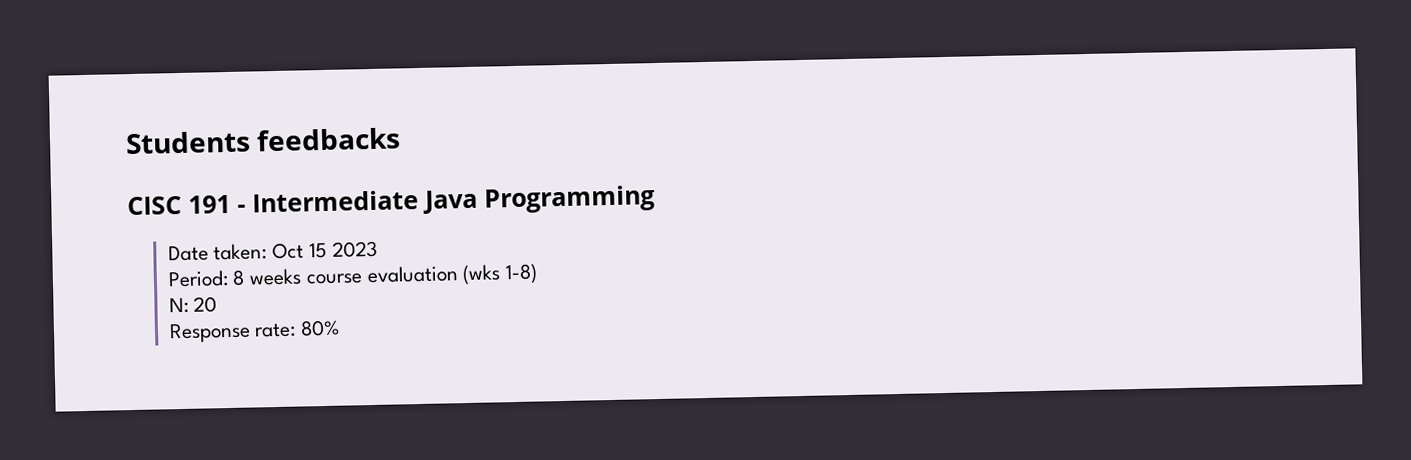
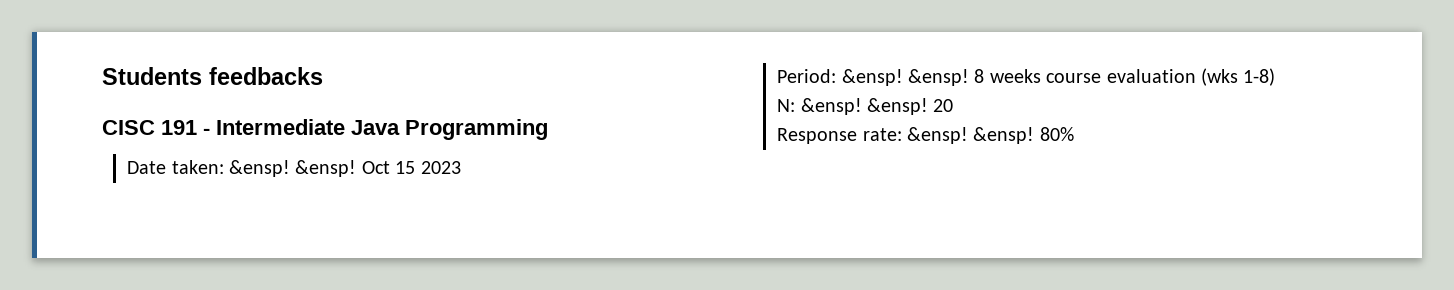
(268, 252) none -> [229,160,357,177] &ensp! &ensp!
(229, 279) none -> [841,69,970,86] &ensp! &ensp!
(189, 305) none -> [800,98,929,115] &ensp! &ensp!
(297, 330) none -> [907,127,1035,144] &ensp! &ensp!

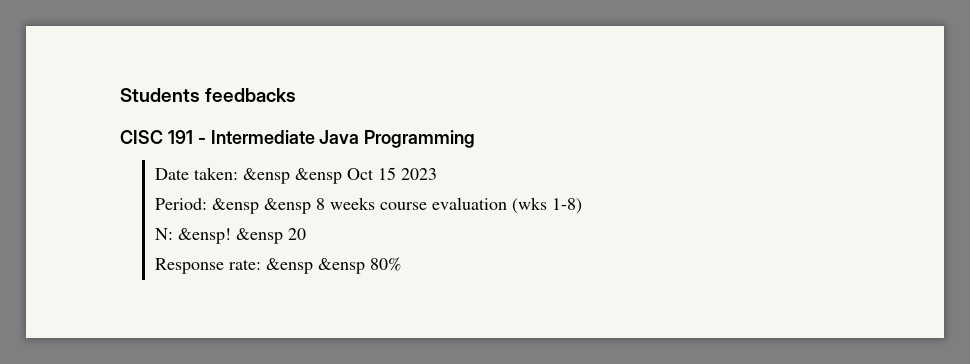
[229,160,357,177] &ensp! &ensp! -> [243,168,343,184] &ensp &ensp
[841,69,970,86] &ensp! &ensp! -> [212,198,312,214] &ensp &ensp
[867,98,929,115] &ensp! -> [236,228,284,244] &ensp
[907,127,1035,144] &ensp! &ensp! -> [266,258,366,274] &ensp &ensp

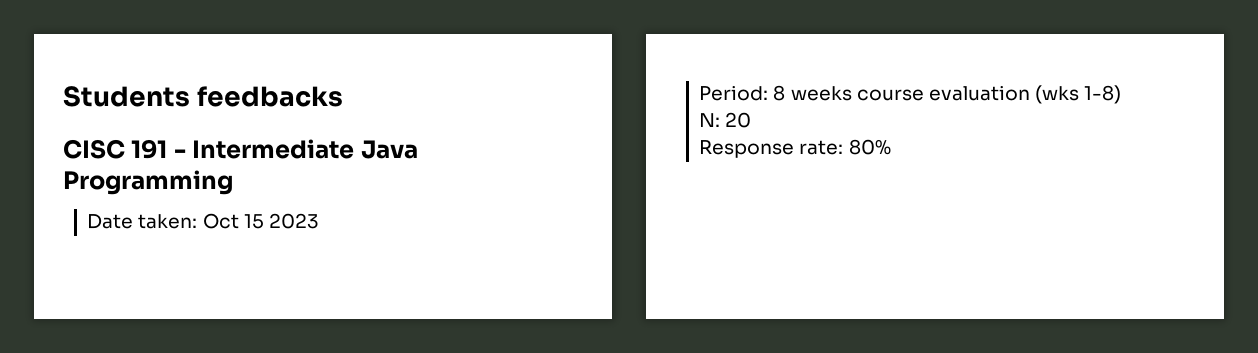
[243,168,343,184] &ensp &ensp -> (198, 221) none
[212,198,312,214] &ensp &ensp -> (769, 93) none
[178,228,284,244] &ensp! &ensp -> (721, 120) none
[266,258,366,274] &ensp &ensp -> (844, 147) none

